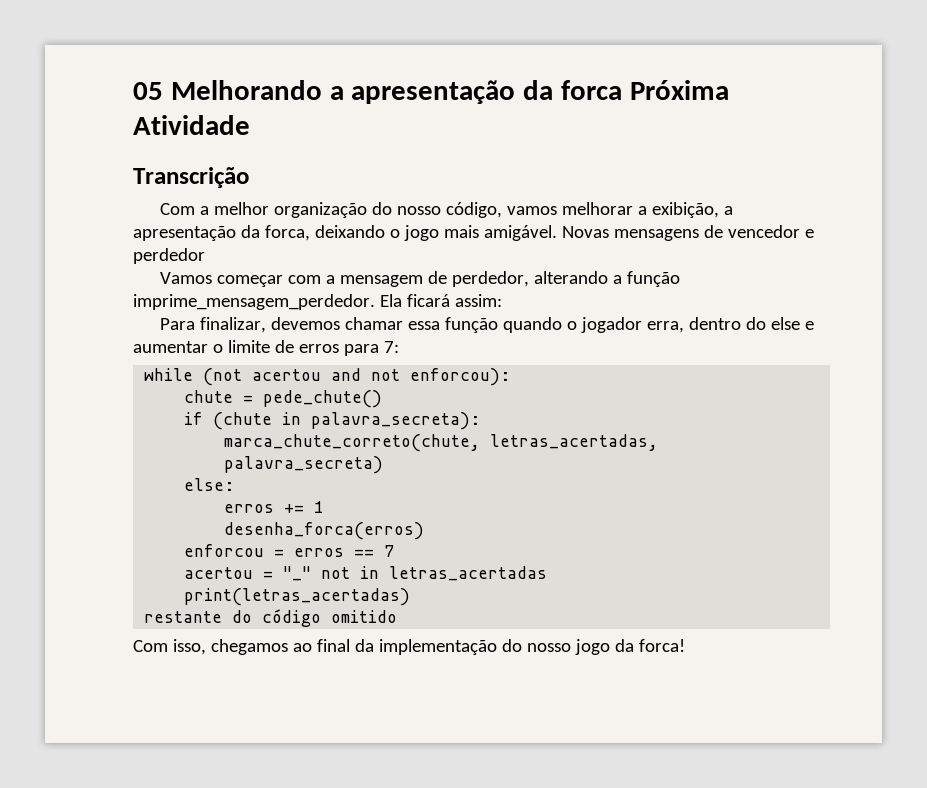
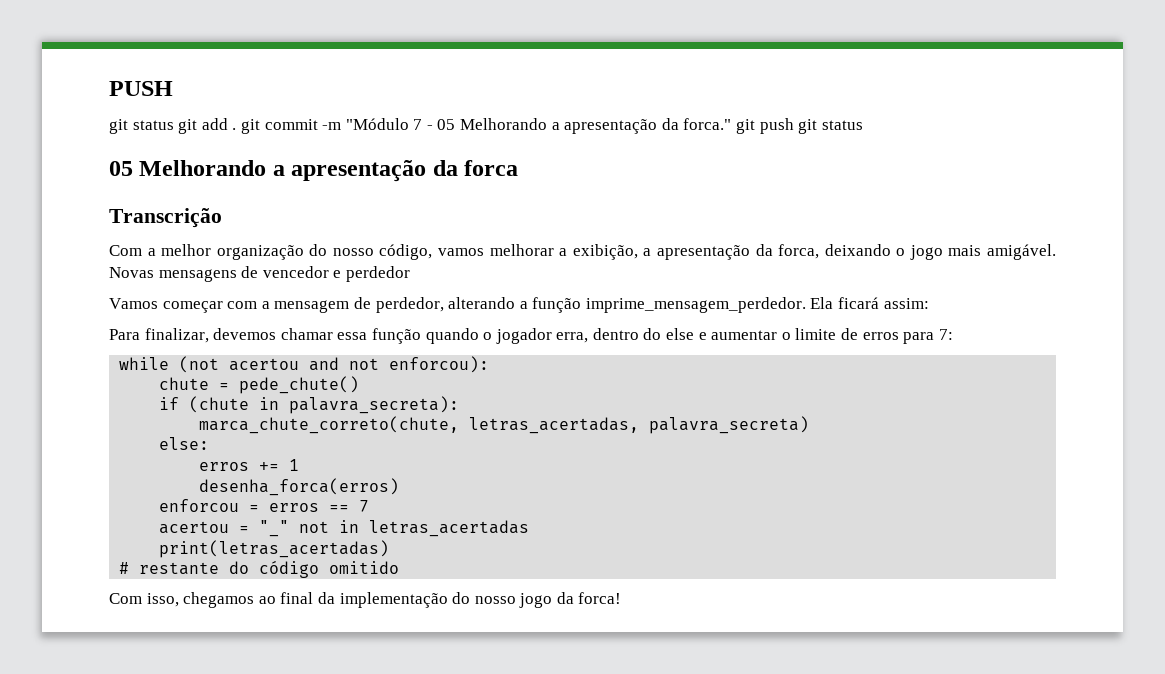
(133, 91) none -> [109,81,173,96] [109,118,863,134] PUSH // git status git add . git commit -m "Módulo 7 - 05 Melhorando a apresentação da forca." git push git status //
[629,80,729,100] [133,115,250,135] Próxima Atividade -> (519, 168) none
(411, 597) none -> [119,562,130,574] #

